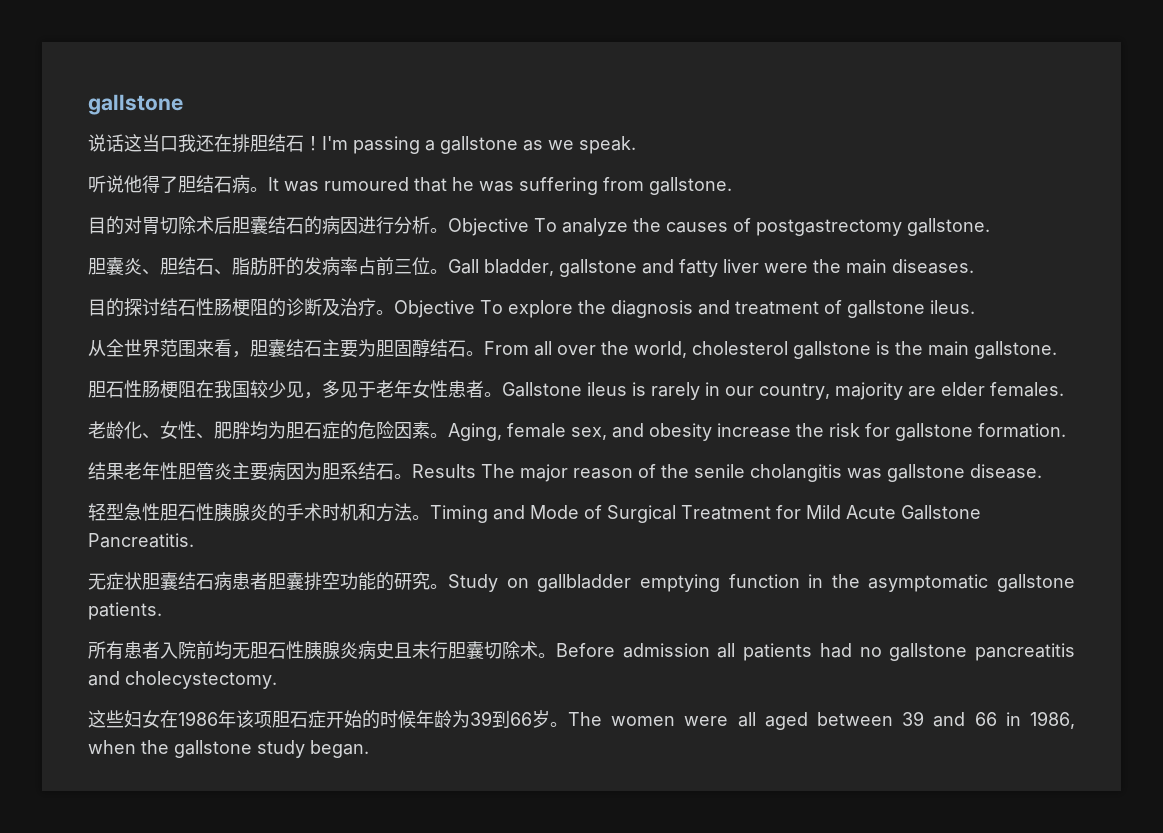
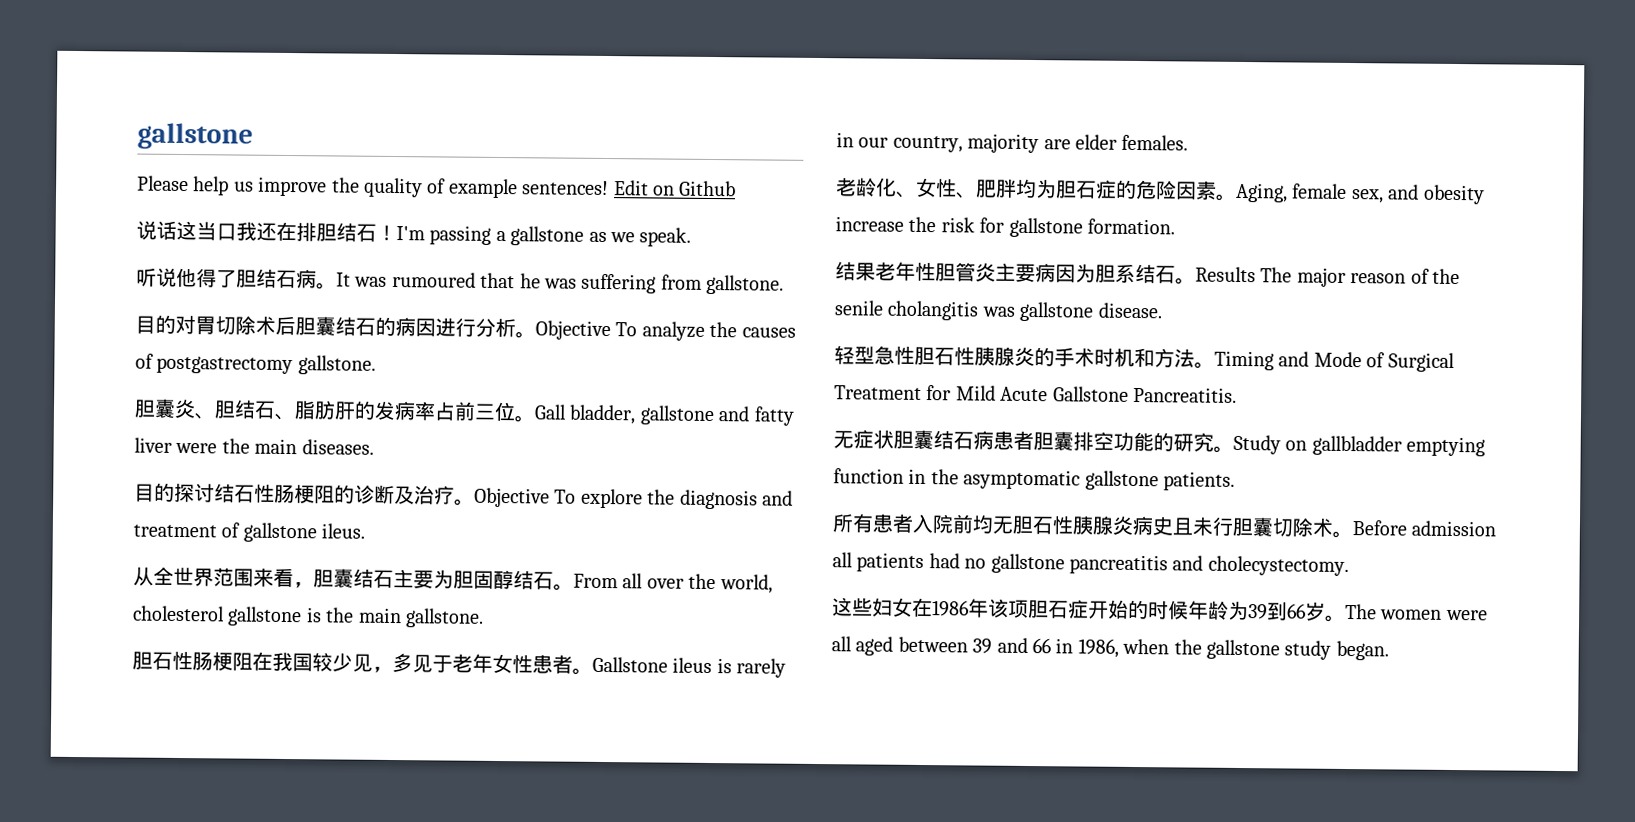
[88,94,183,115] gallstone -> [137,122,253,150] [137,175,737,199] gallstone // Please help us improve the quality of example sentences! Edit on Github

